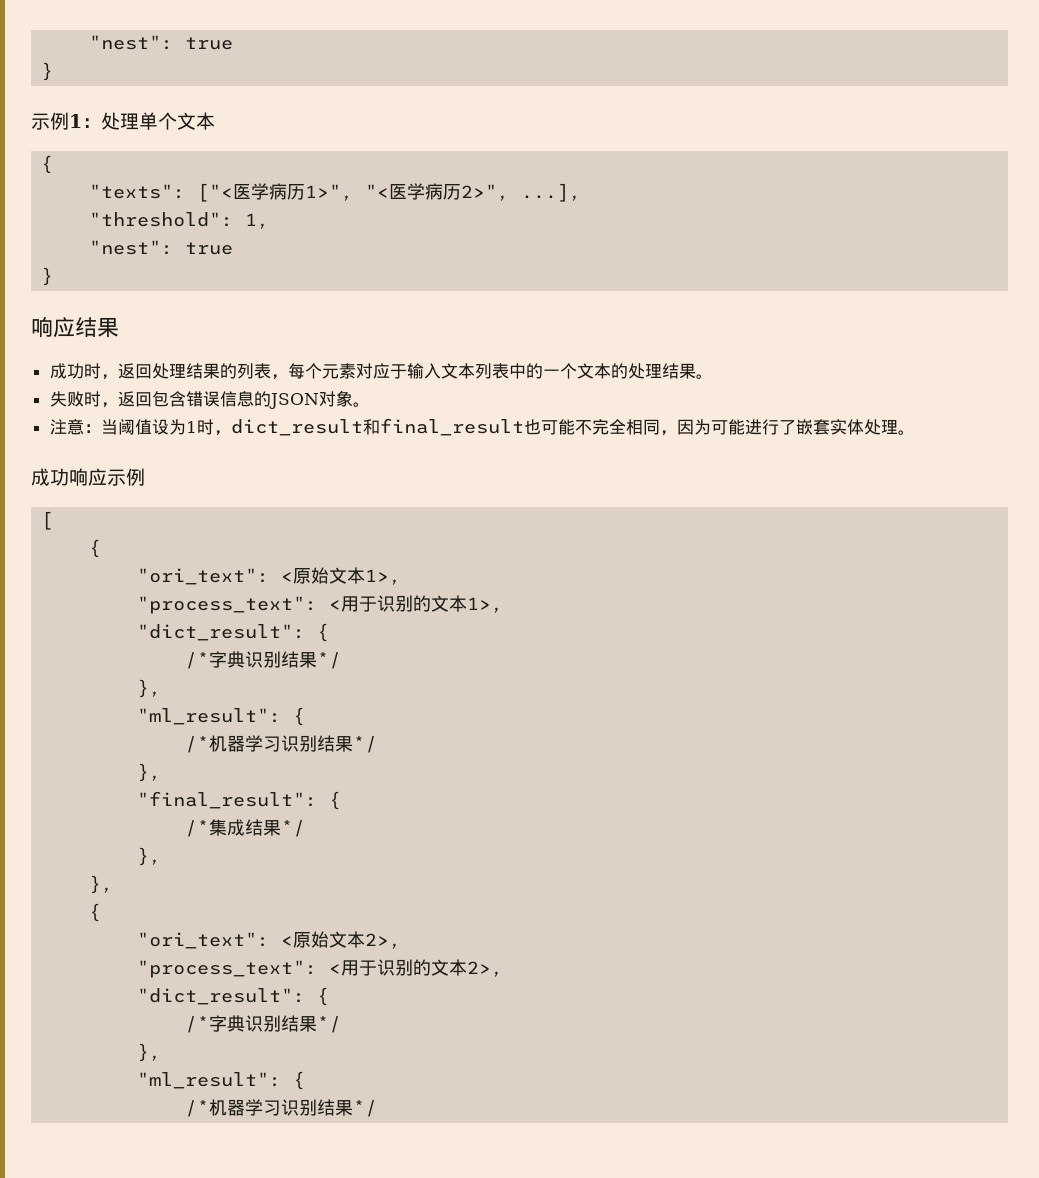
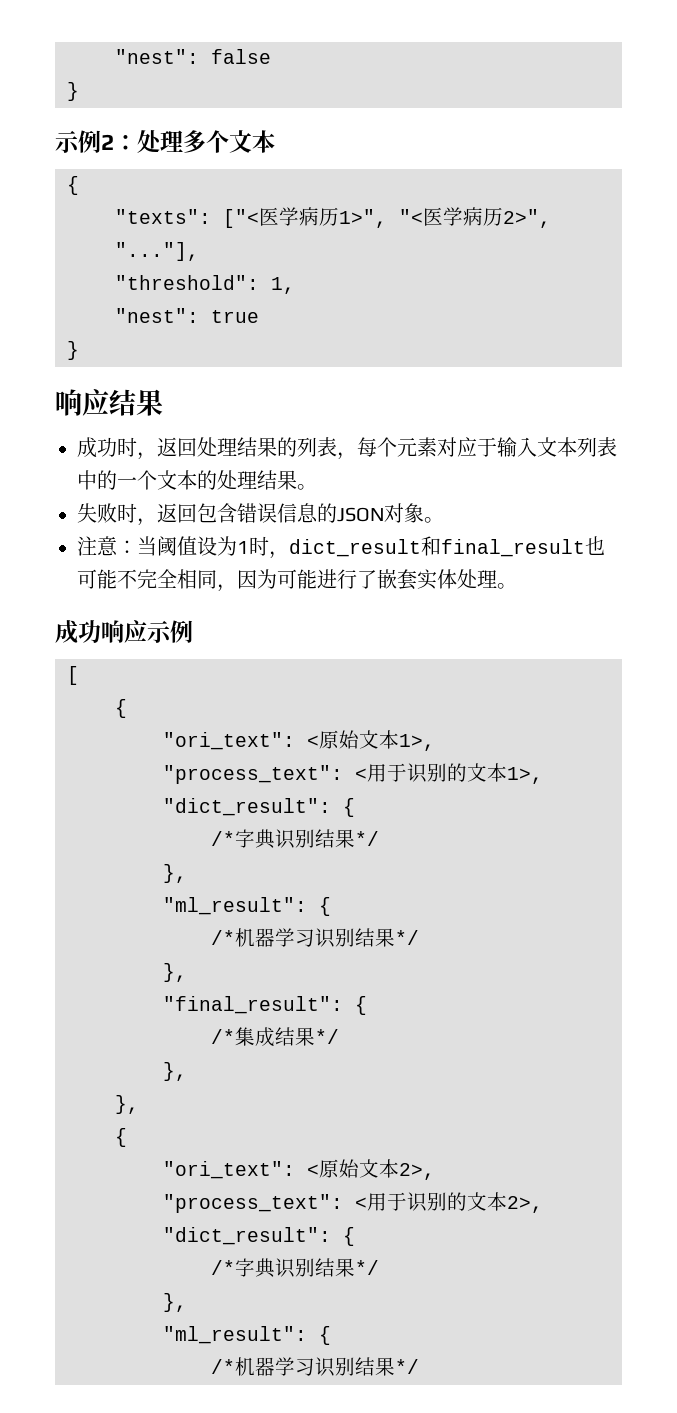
[89,35,234,50] "nest": true -> [115,49,271,64] "nest": false
[69,112,158,130] 1：处理单 -> [101,130,206,153] 2：处理多
[521,183,582,202] ...], -> [115,242,199,261] "..."],

